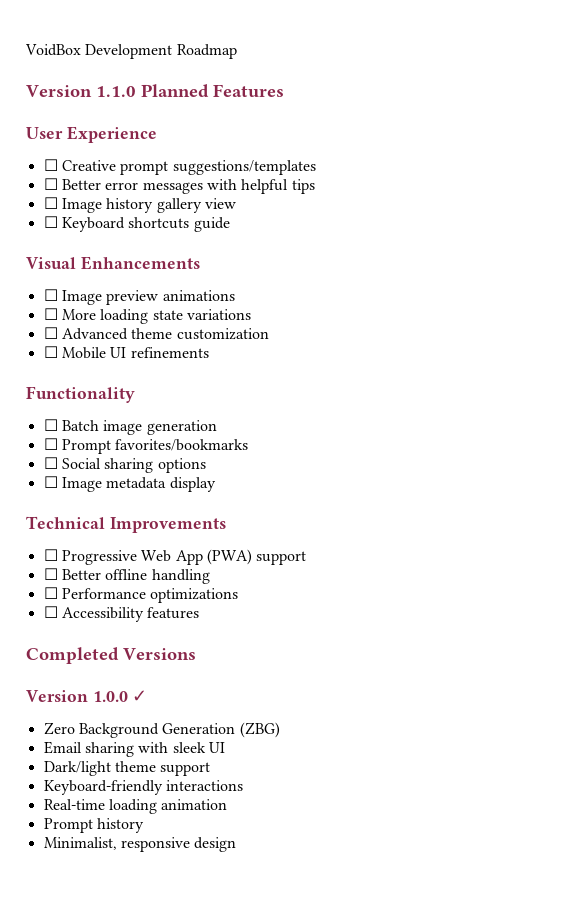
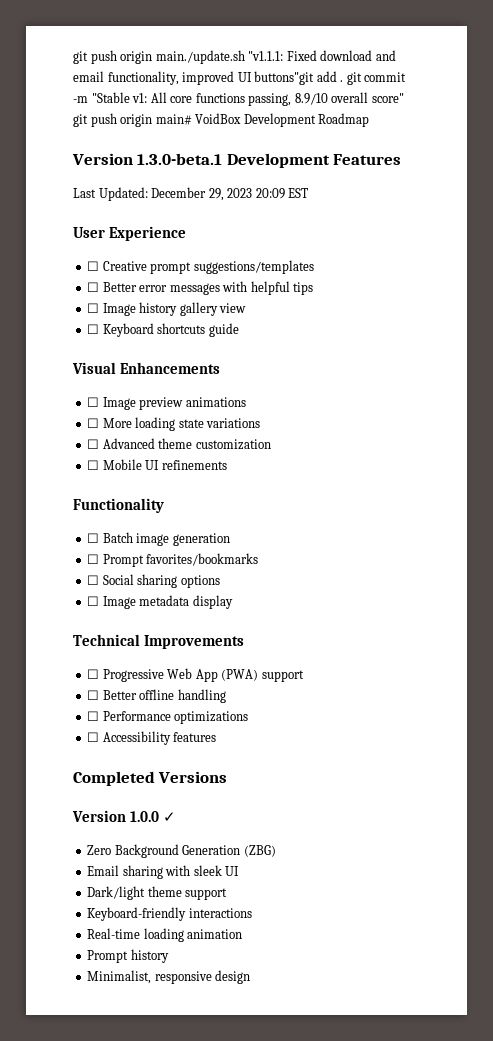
(25, 50) none -> [73,50,396,64] [73,71,407,85] [73,92,404,106] [73,113,192,127] git push origin main./update.sh "v1.1.1: Fixed download and email functionality, improved UI buttons"git add . git commit -m "Stable v1: All core functions passing, 8.9/10 overall score" git push origin main#
[96,84,209,98] 1.1.0 Planned -> [137,153,330,168] 1.3.0-beta.1 Development
(284, 91) none -> [73,187,309,201] // Last Updated: December 29, 2023 20:09 EST

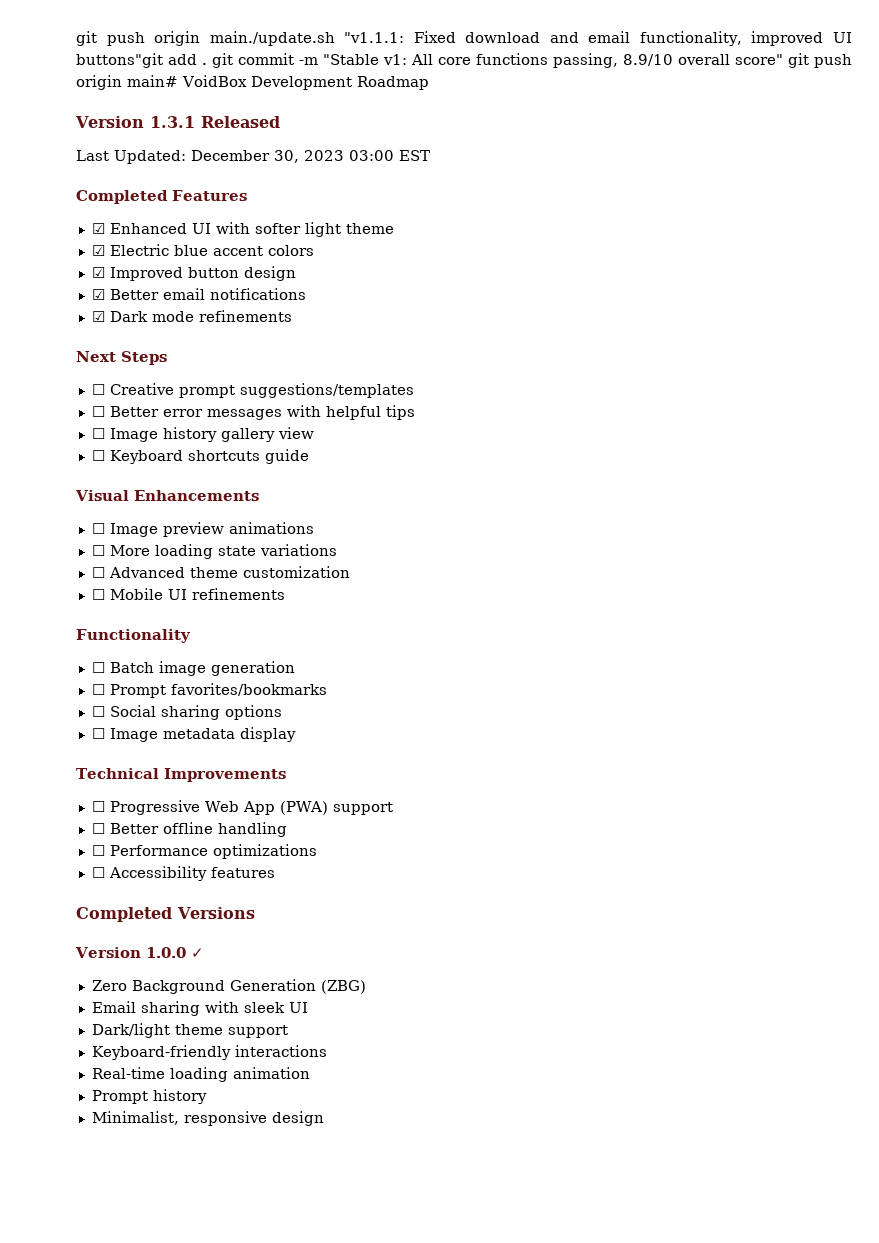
[137,153,402,168] 1.3.0-beta.1 Development Features -> [149,116,280,128] 1.3.1 Released
[208,188,309,201] [73,226,186,241] 29, 2023 20:09 EST // User Experience -> [274,150,430,163] [76,190,247,204] [91,222,394,237] [91,244,314,256] [91,266,296,281] [91,288,306,300] [91,310,292,322] [76,351,167,365] 30, 2023 03:00 EST // Completed Features // ☑ Enhanced UI with softer light theme // ☑ Electric blue accent colors // ☑ Improved button design // ☑ Better email notifications // ☑ Dark mode refinements // Next Steps

